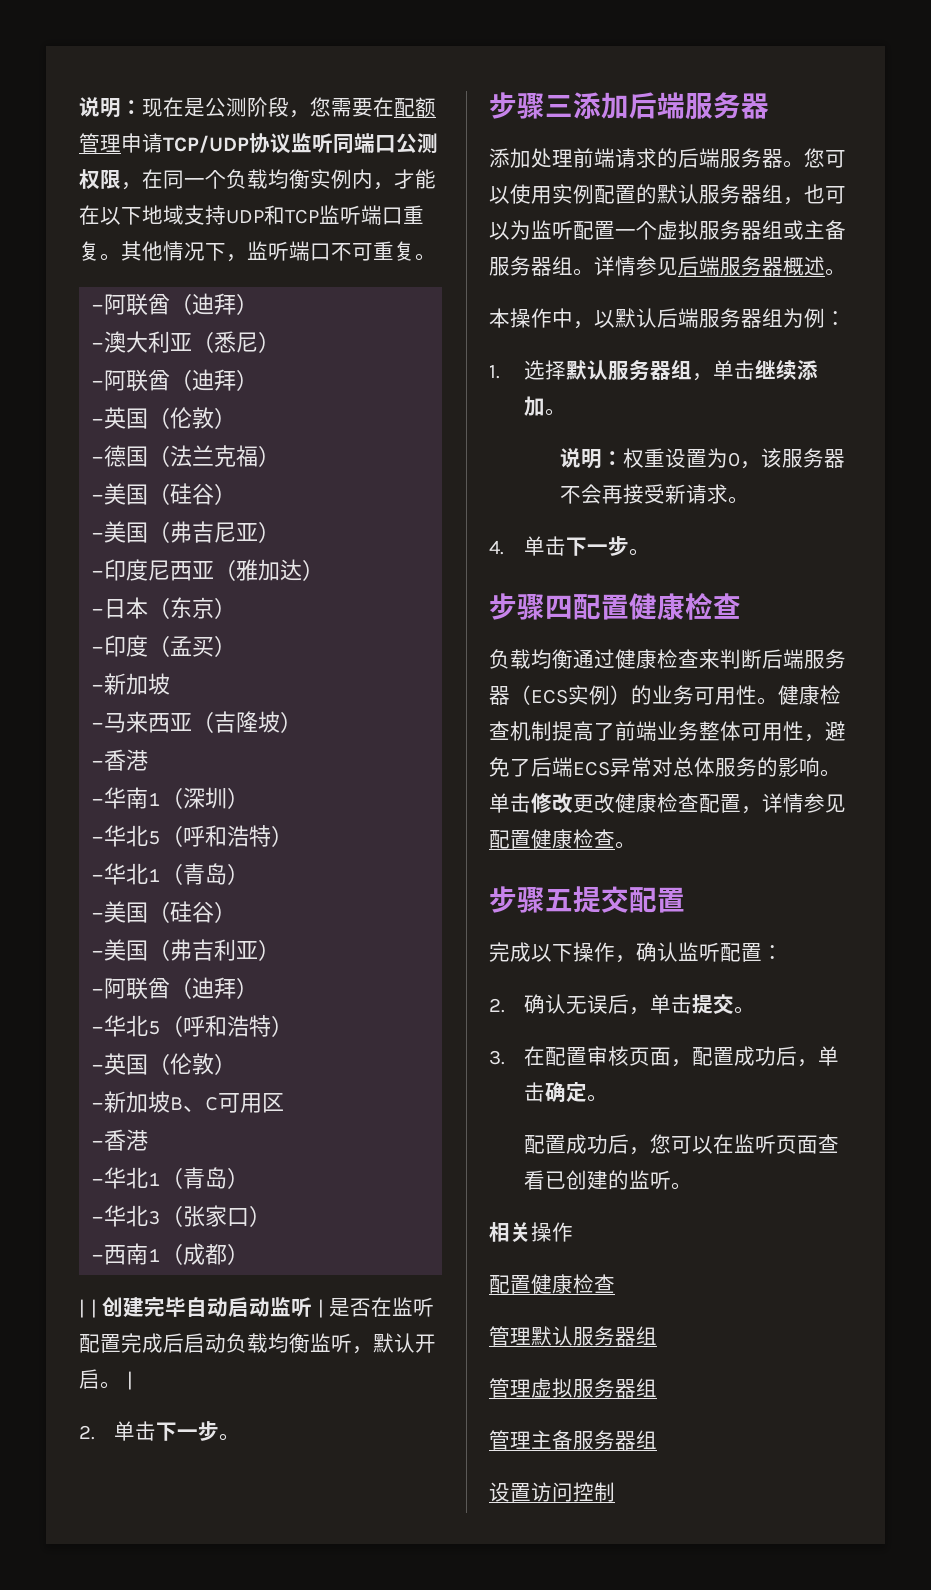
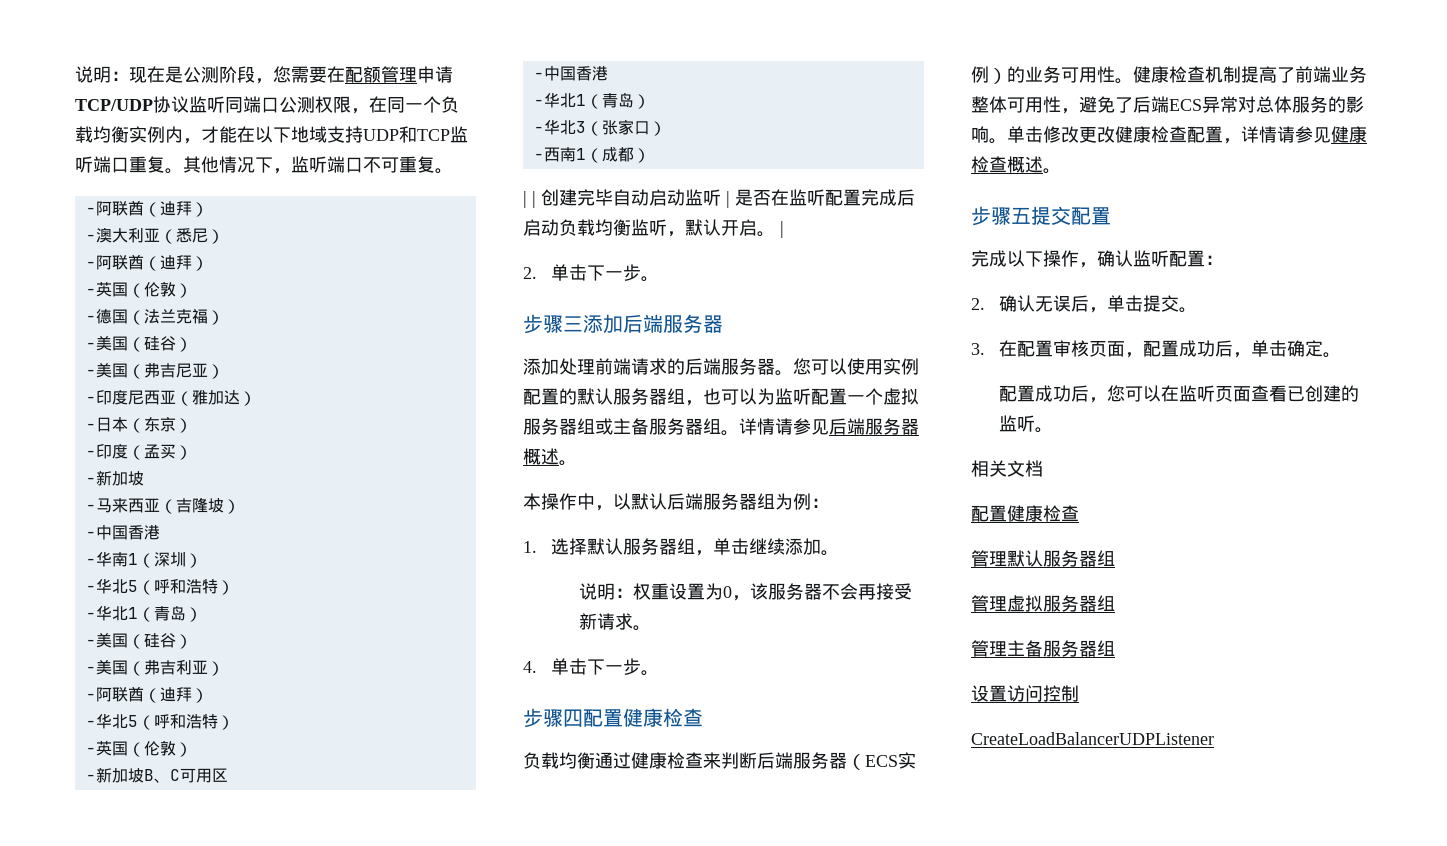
(105, 764) none -> [95,525,128,540] 中国
(105, 1144) none -> [543,66,576,81] 中国
(636, 266) none -> [775,418,793,435] 请
[804,793,846,813] [489,829,615,849] 参见配置健康检查 -> [1277,126,1367,143] [971,156,1043,173] 请参见健康检查概述
[531,1222,573,1242] 操作 -> [1007,460,1043,477] 文档
(615, 1492) none -> [971,732,1214,745] // CreateLoadBalancerUDPListener

